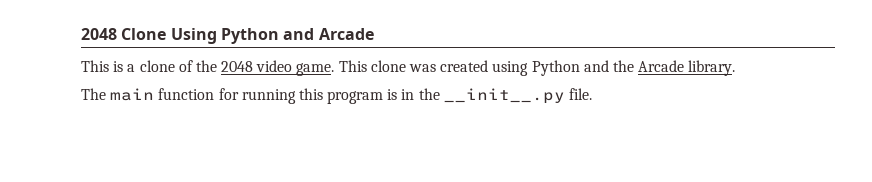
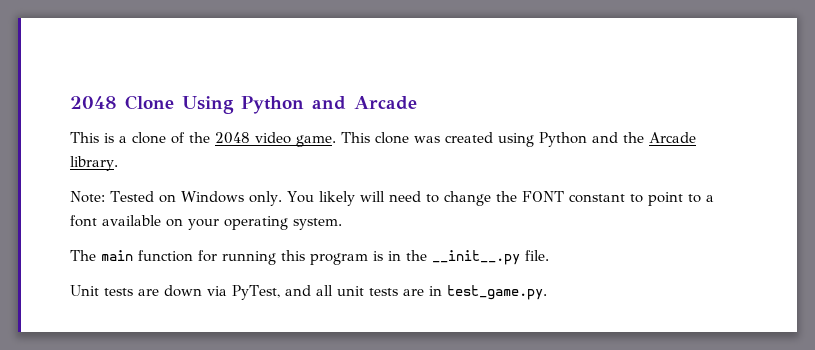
(736, 68) none -> [70,191,714,206] [70,215,342,230] // Note: Tested on Windows only. You likely will need to change the FONT constant to point to a font available on your operating system.
(593, 94) none -> [70,285,547,300] // Unit tests are down via PyTest, and all unit tests are in test_game.py.

